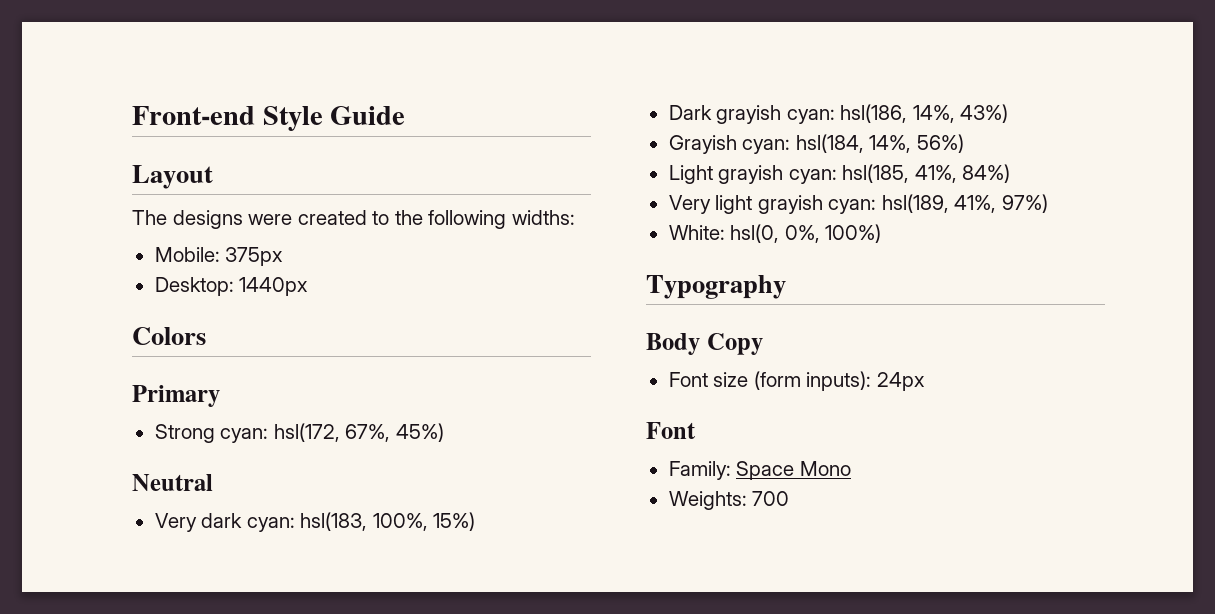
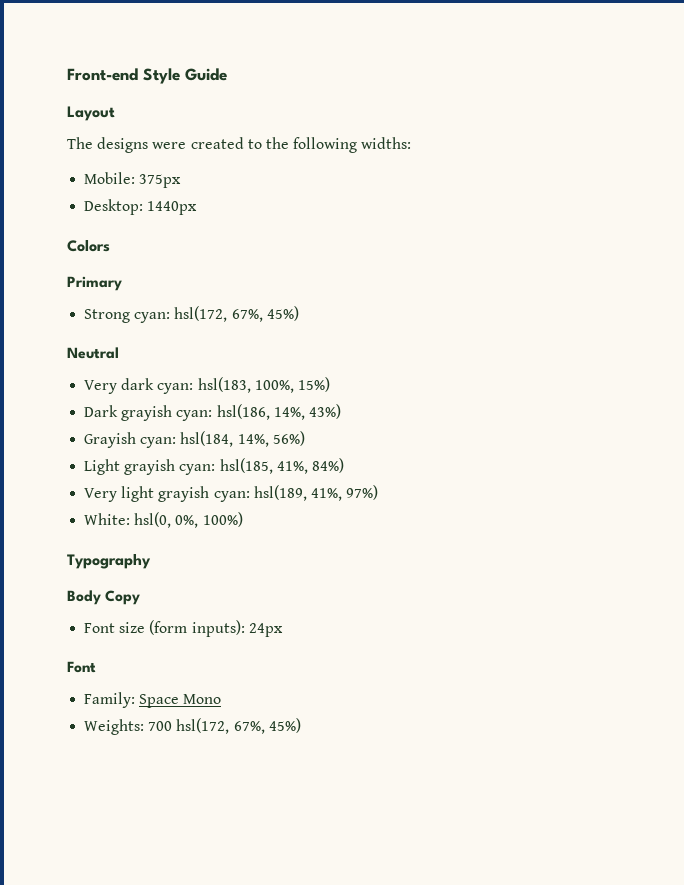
(790, 498) none -> [176,718,301,734] hsl(172, 67%, 45%)

